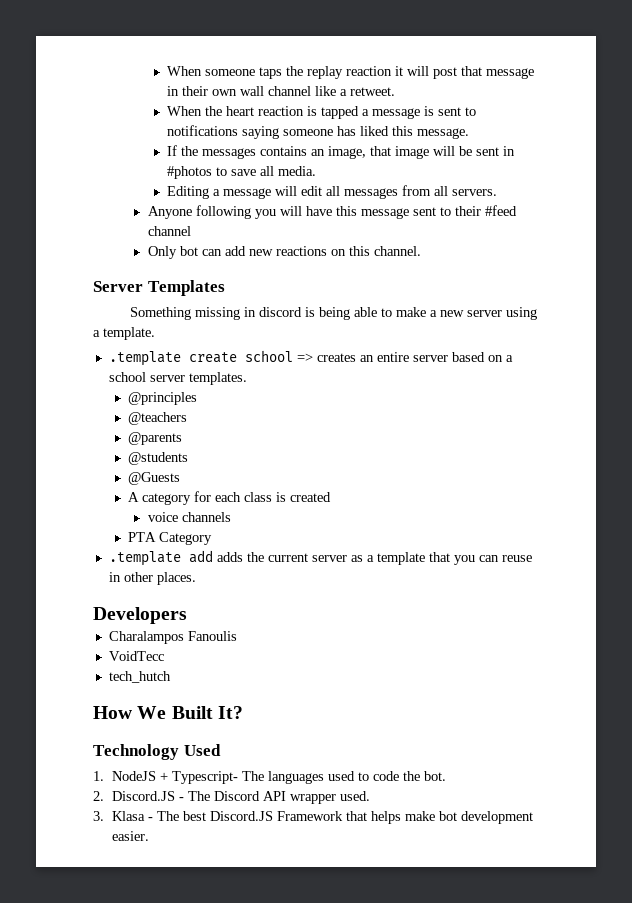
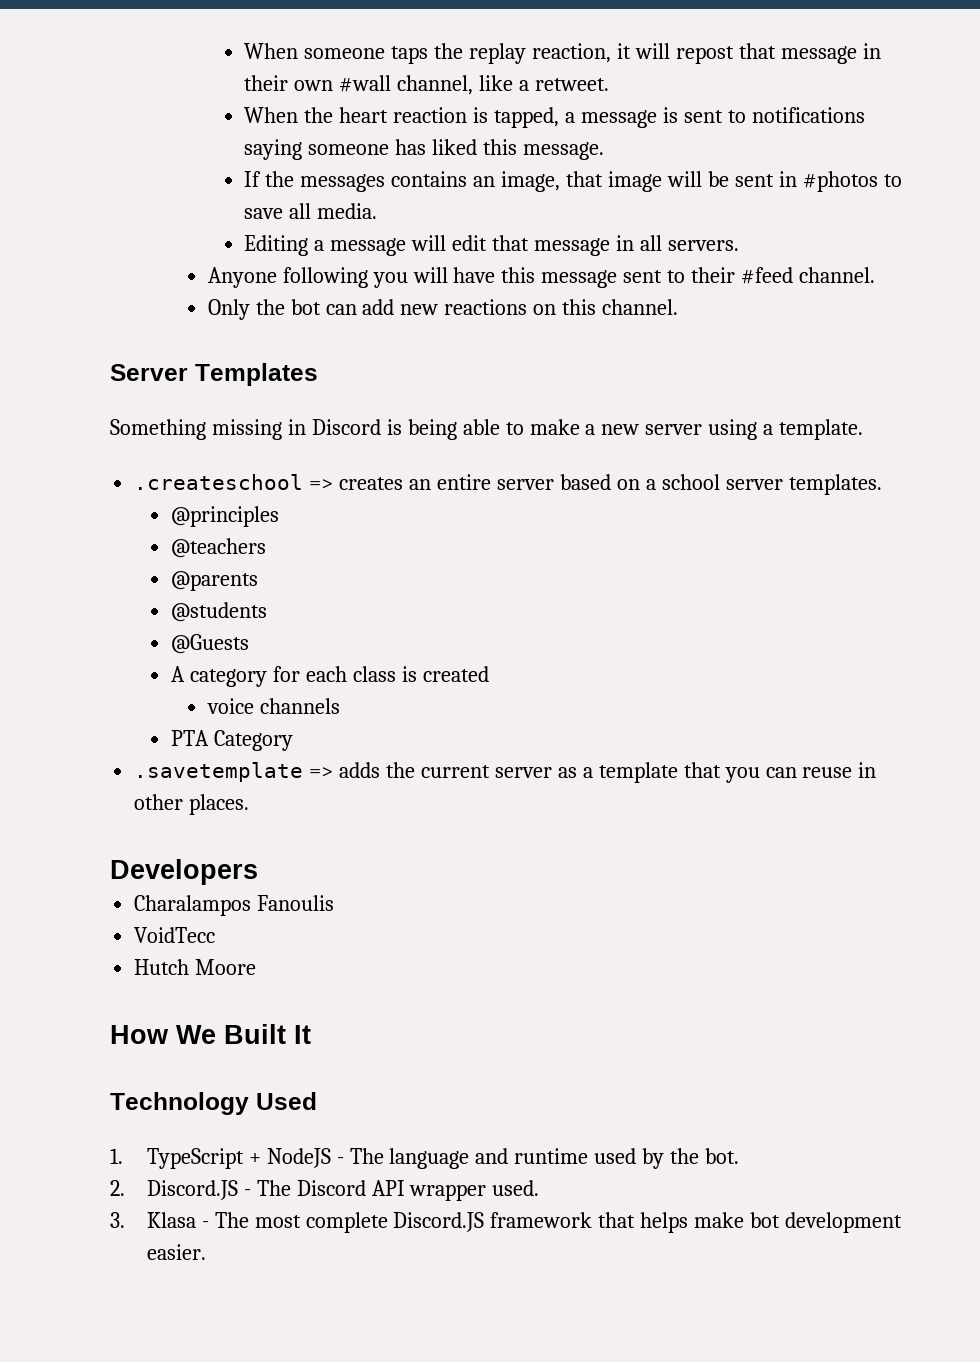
[345,66,392,76] reaction -> [532,43,612,63] reaction,
[432,67,457,79] post -> [675,46,734,64] repost
[239,86,311,96] wall channel -> [339,75,474,95] #wall channel,
[320,106,359,119] tapped -> [494,107,560,128] tapped,
[325,185,431,199] all messages from -> [492,235,635,256] that message in
[147,226,191,236] channel -> [799,267,876,283] channel.
(177, 252) none -> [255,299,285,315] the
[258,307,302,317] discord -> [311,419,381,435] Discord
[108,350,293,366] .template create school -> [134,474,304,490] .createschool
[108,550,213,566] .template add -> [134,762,334,782] .savetemplate =>
[108,671,171,683] tech_hutch -> [134,959,257,975] Hutch Moore
[217,706,243,719] It? -> [294,1025,311,1044] It
[112,771,400,784] NodeJS + Typescript- The languages used to code -> [146,1148,665,1169] TypeScript + NodeJS - The language and runtime used by
[183,811,344,821] best Discord.JS Framework -> [254,1212,593,1233] most complete Discord.JS framework

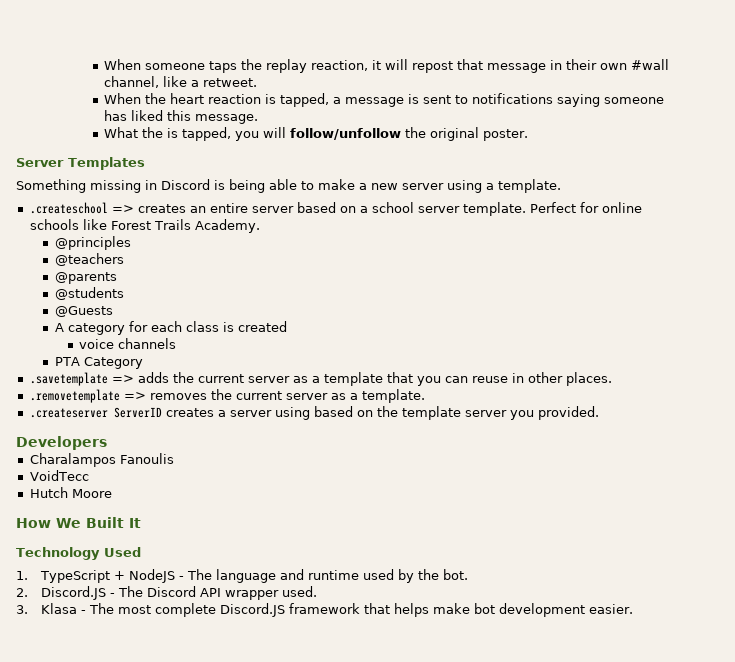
[244,171,902,192] [244,203,378,219] [244,235,739,256] [207,267,876,288] [207,299,679,320] If the messages contains an image, that image will be sent in #photos to save all media. // Editing a message will edit that message in all servers. // Anyone following you will have this message sent to their #feed channel. // Only the bot can add new reactions on this channel. -> [104,127,529,141] What the is tapped, you will follow/unfollow the original poster.
[788,474,882,495] templates. -> [462,202,642,216] [29,219,260,233] template. Perfect for online schools like Forest Trails Academy.
(250, 804) none -> [29,389,425,403] [29,406,599,420] // .removetemplate => removes the current server as a template. // .createserver ServerID creates a server using based on the template server you provided.

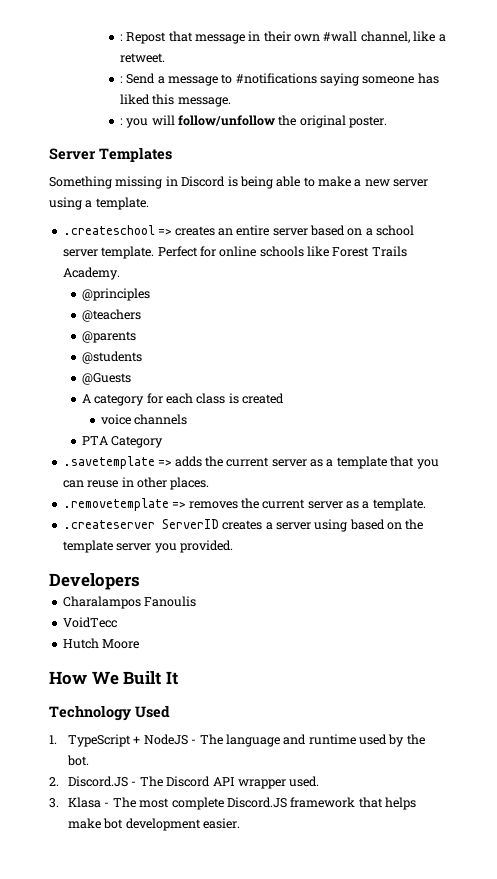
[104,59,454,73] When someone taps the replay reaction, it will repost -> [119,32,167,44] : Repost
[104,93,554,107] When the heart reaction is tapped, a message is sent to notifications -> [119,73,317,86] : Send a message to #notifications
[104,127,232,141] What the is tapped, -> [119,118,123,125] :

